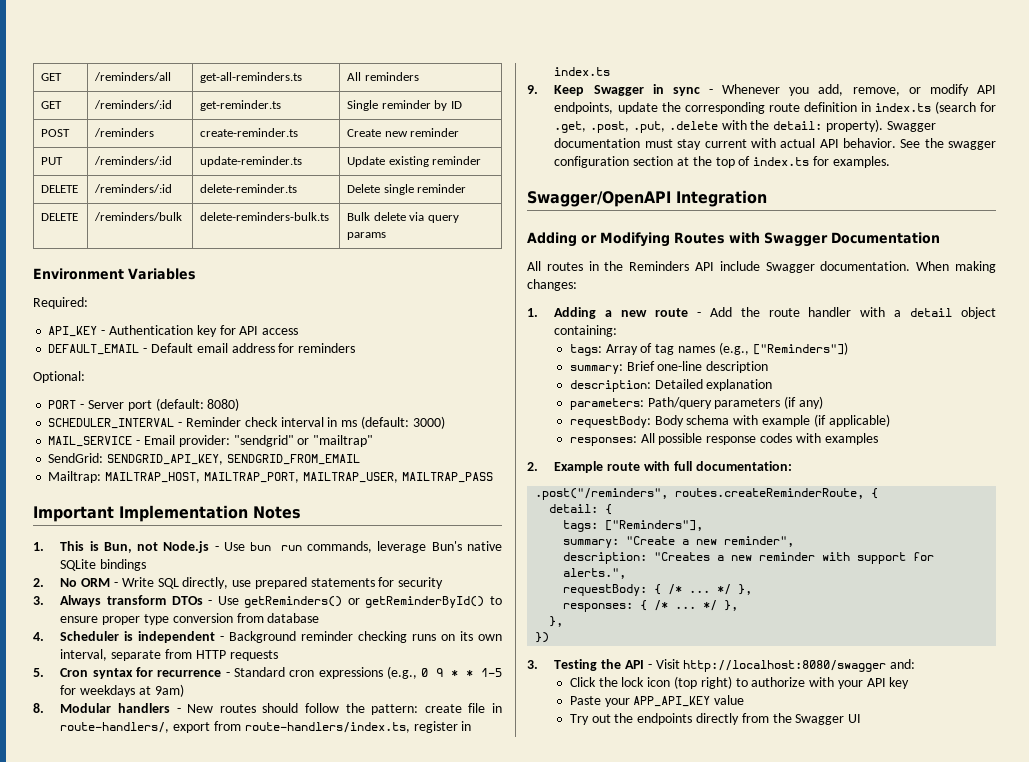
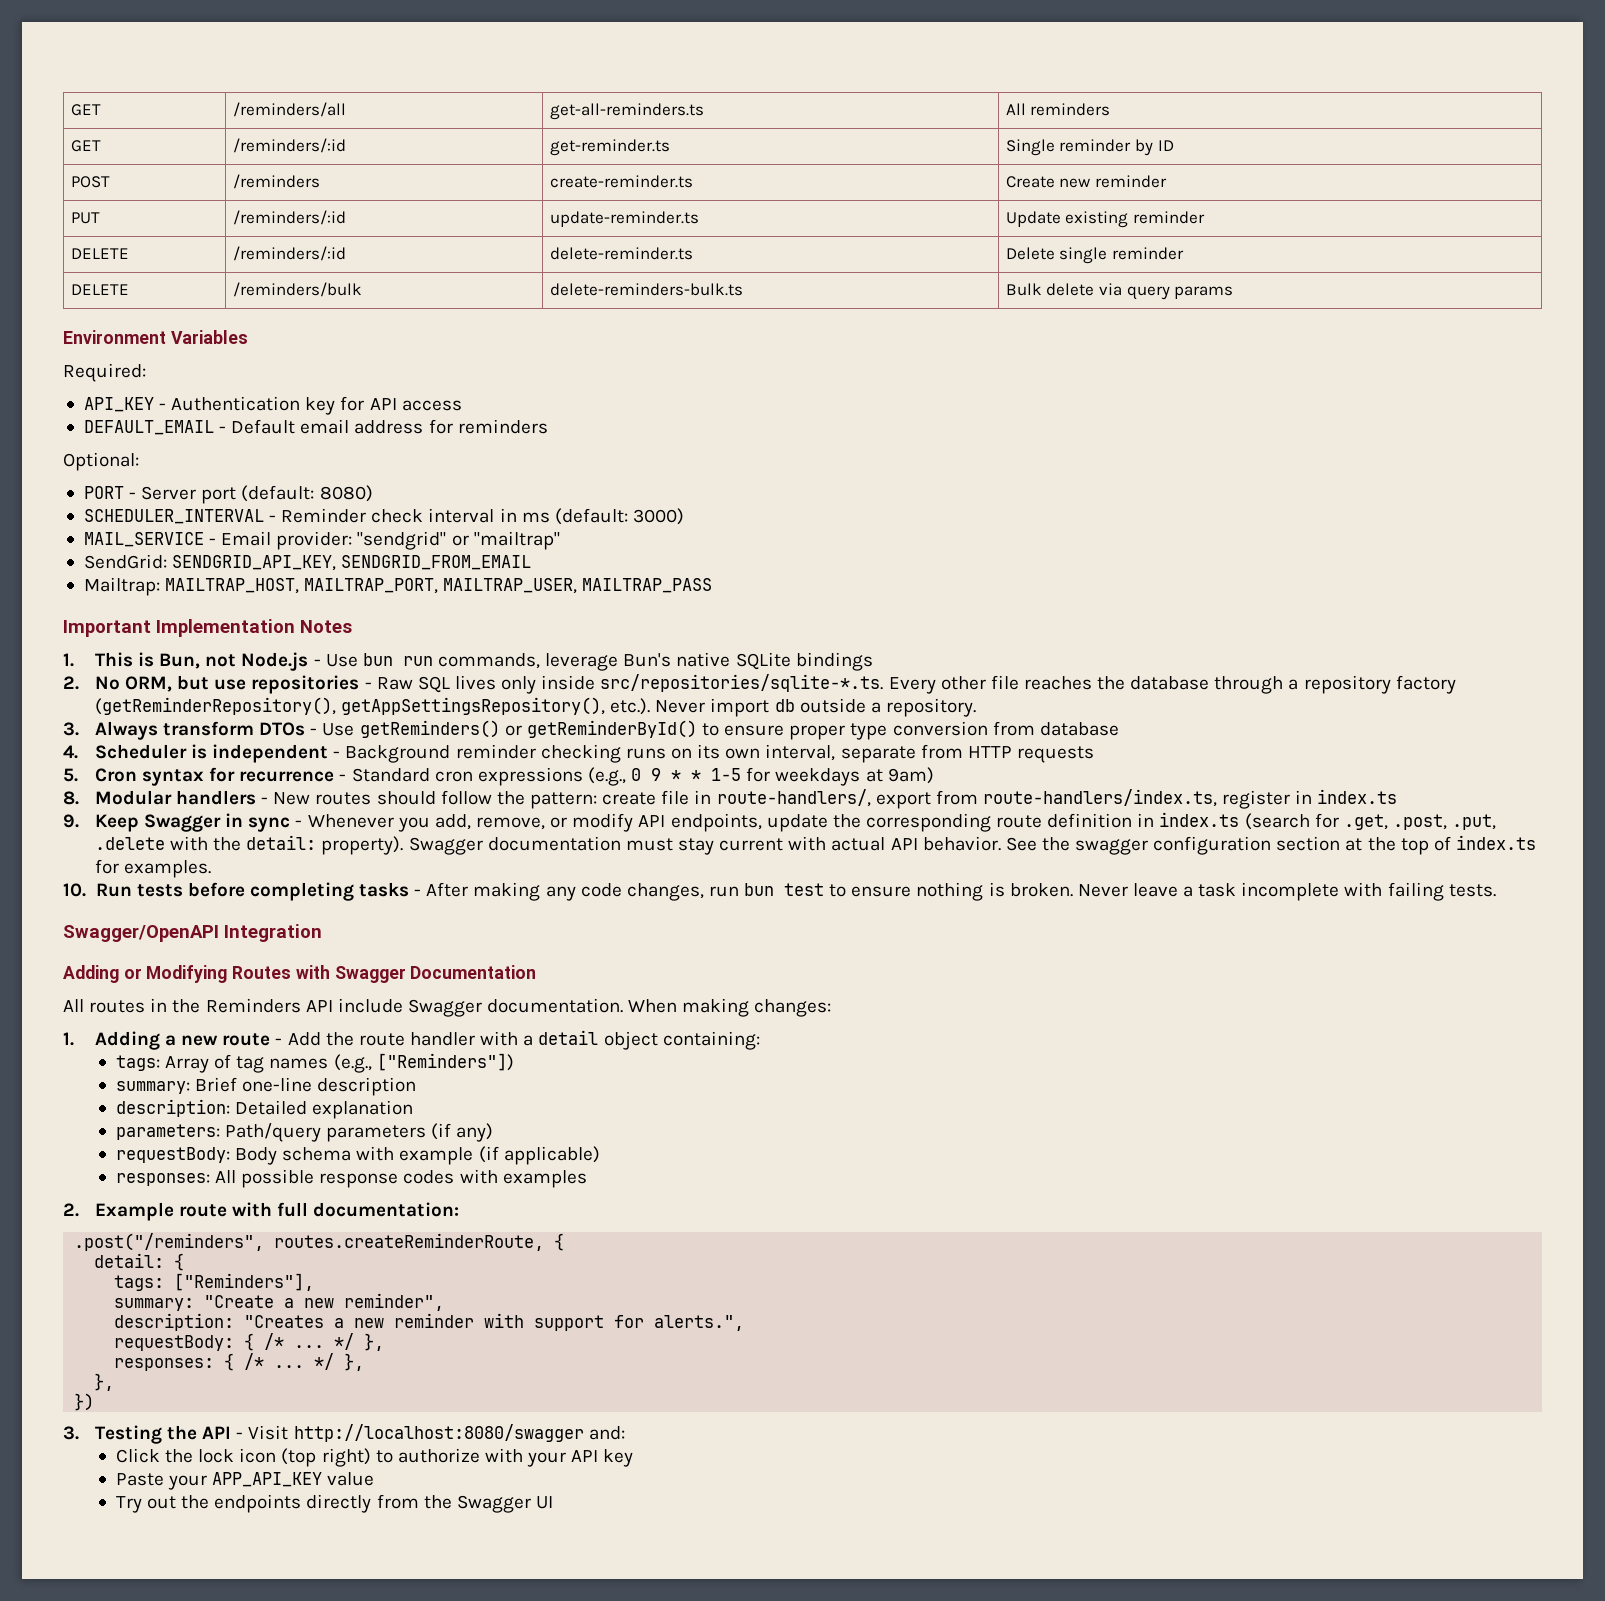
[81,577,444,589] ORM - Write SQL directly, use prepared statements for security -> [125,674,1456,694] [94,697,976,717] ORM, but use repositories - Raw SQL lives only inside src/repositories/sqlite-*.ts. Every other file reaches the database through a repository factory (getReminderRepository(), getAppSettingsRepository(), etc.). Never import db outside a repository.
(890, 162) none -> [63,882,1496,901] // 10. Run tests before completing tasks - After making any code changes, run bun test to ensure nothing is broken. Never leave a task incomplete with failing tests.

